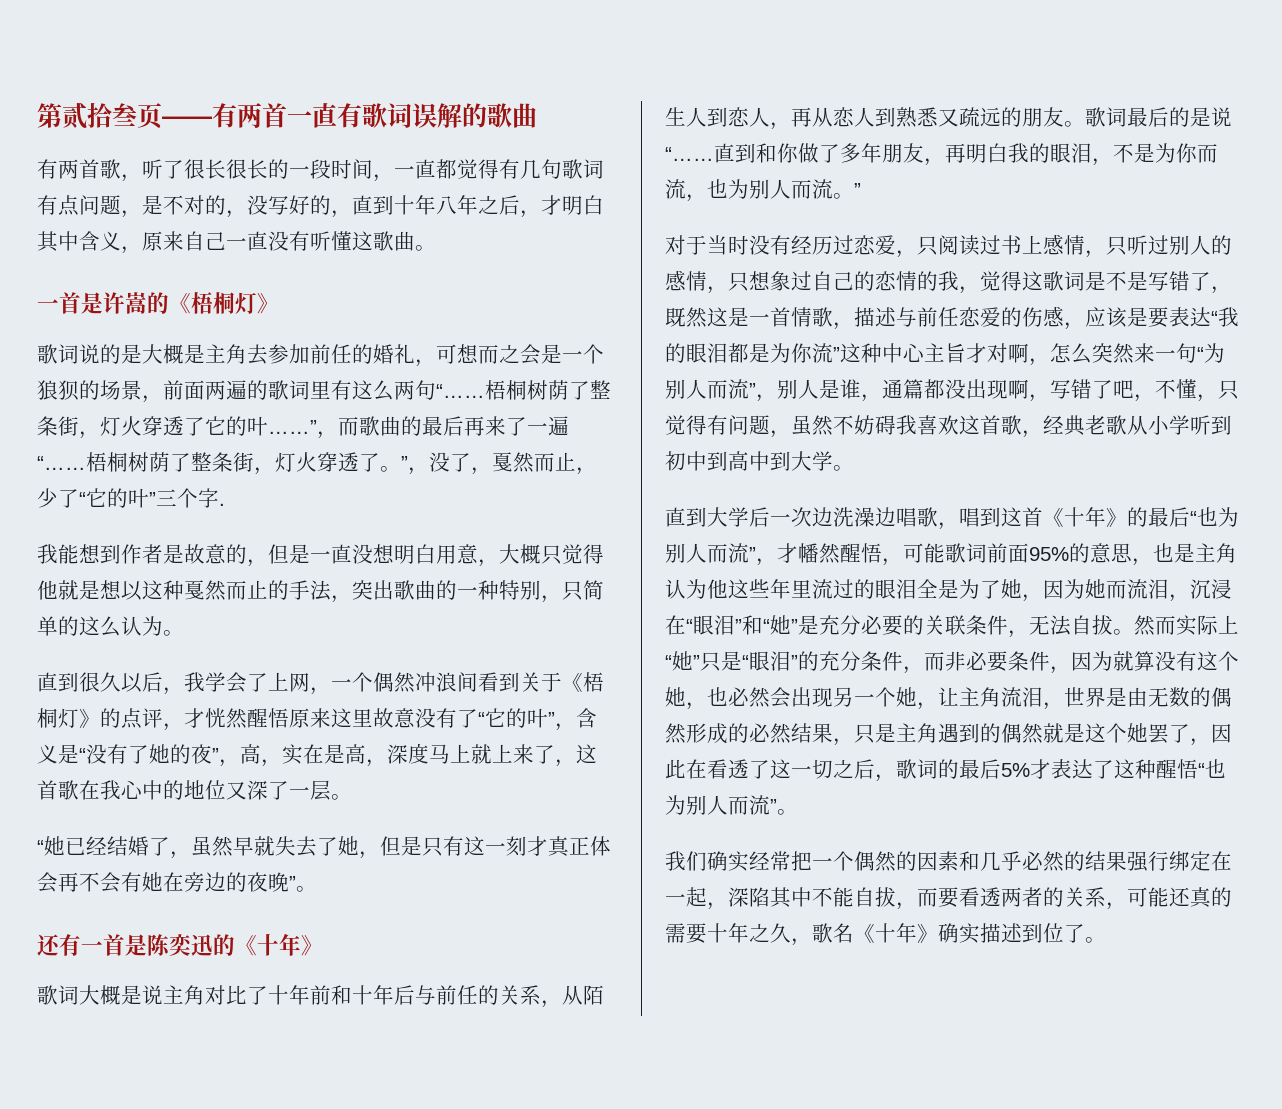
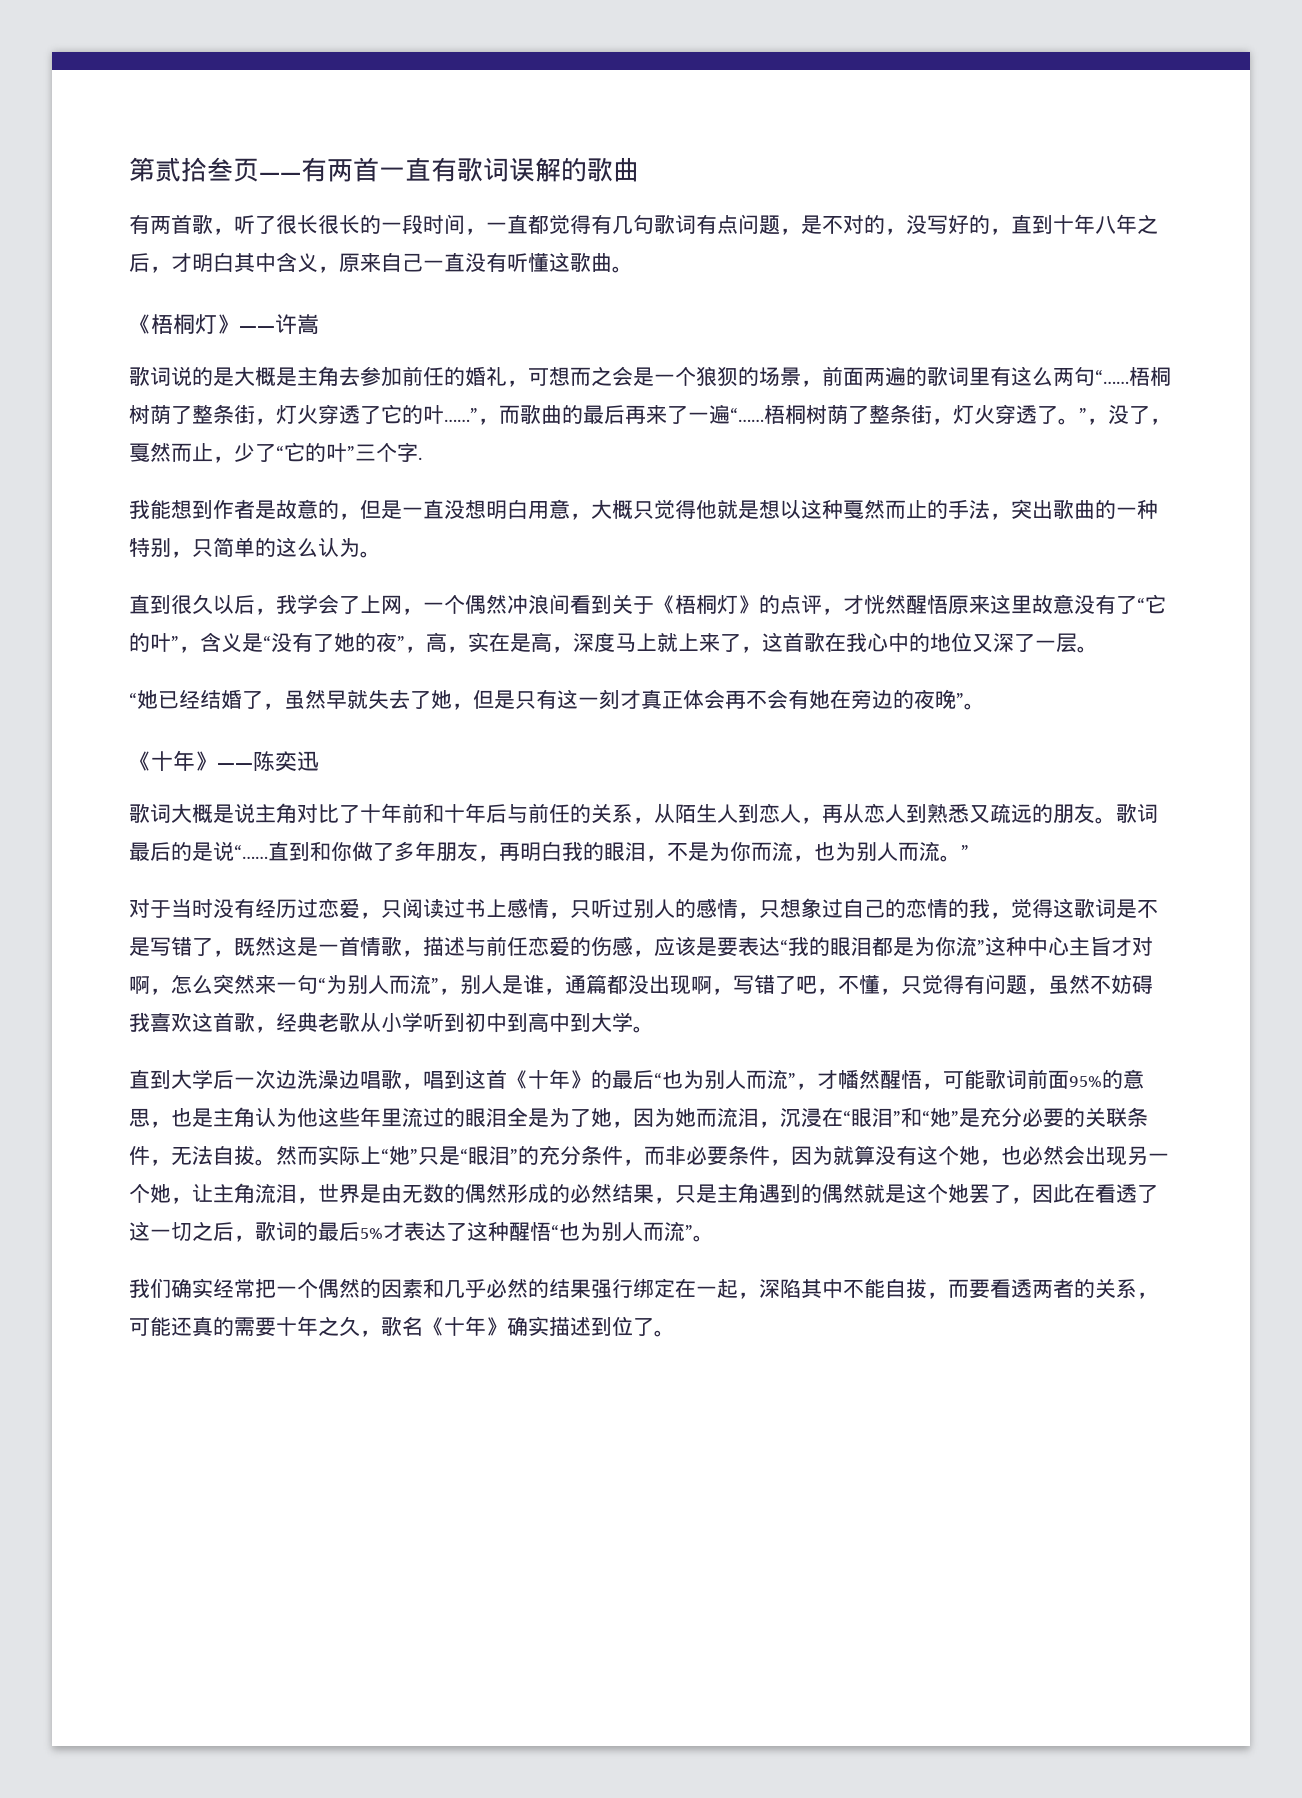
[37,292,279,314] 一首是许嵩的《梧桐灯》 -> [129,314,319,334] 《梧桐灯》——许嵩
[37,933,323,956] 还有一首是陈奕迅的《十年》 -> [129,750,319,771] 《十年》——陈奕迅

